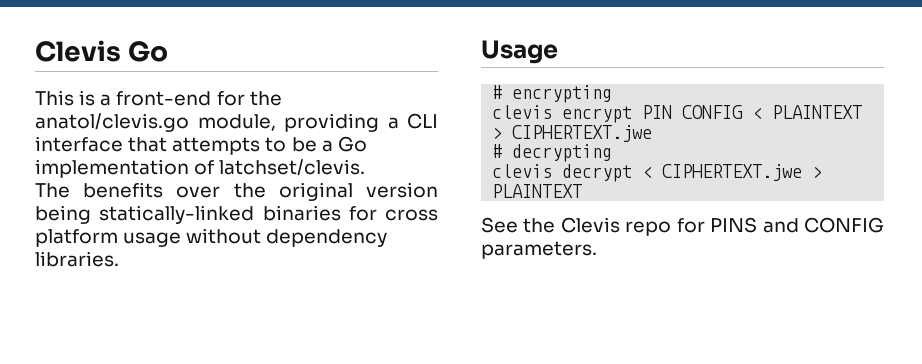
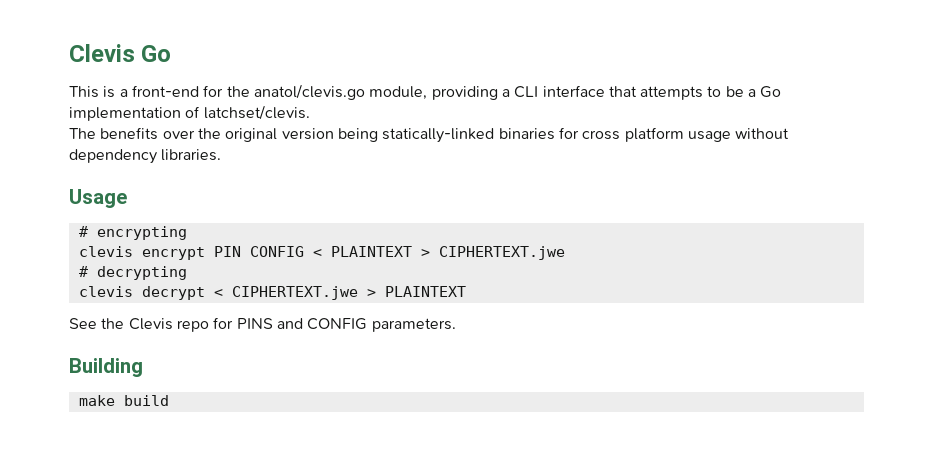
(597, 250) none -> [69,358,143,377] [78,395,169,406] // Building // make build

